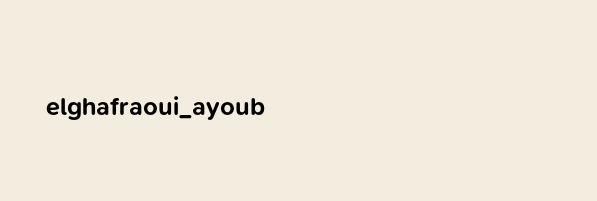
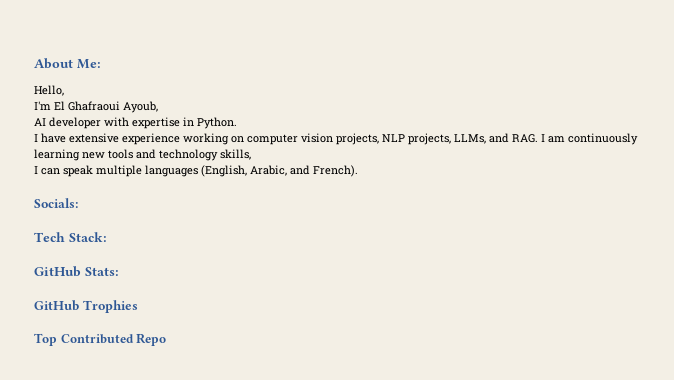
[46,96,265,120] elghafraoui_ayoub -> [34,58,101,69] [34,85,64,96] [34,101,158,113] [34,117,237,129] [34,133,638,145] [34,149,251,161] [34,165,358,177] [34,198,78,208] [34,232,107,242] [34,266,119,277] [34,300,138,313] [34,333,167,346] About Me: // Hello, // I'm El Ghafraoui Ayoub, // AI developer with expertise in Python. // I have extensive experience working on computer vision projects, NLP projects, LLMs, and RAG. I am continuously learning new tools and technology skills, // I can speak multiple languages (English, Arabic, and French). // Socials: // Tech Stack: // GitHub Stats: // GitHub Trophies // Top Contributed Repo

